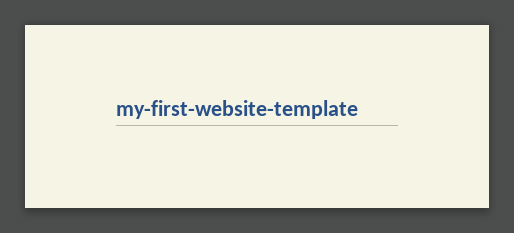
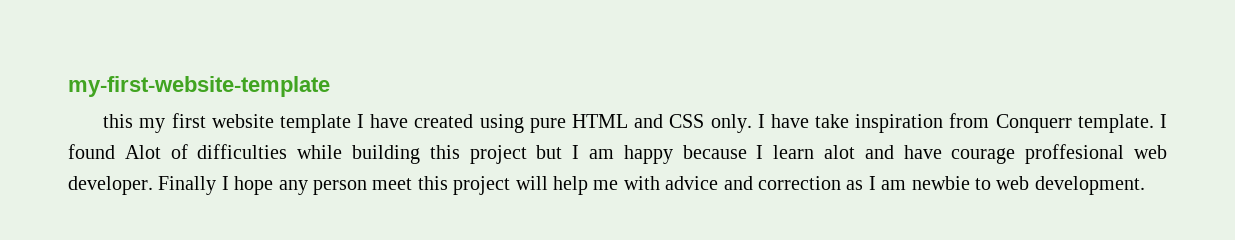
(358, 109) none -> [103,113,1168,133] [68,144,1167,164] [68,176,1145,195] // this my first website template I have created using pure HTML and CSS only. I have take inspiration from Conquerr template. I found Alot of difficulties while building this project but I am happy because I learn alot and have courage proffesional web developer. Finally I hope any person meet this project will help me with advice and correction as I am newbie to web development.

